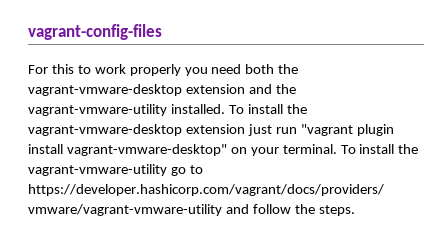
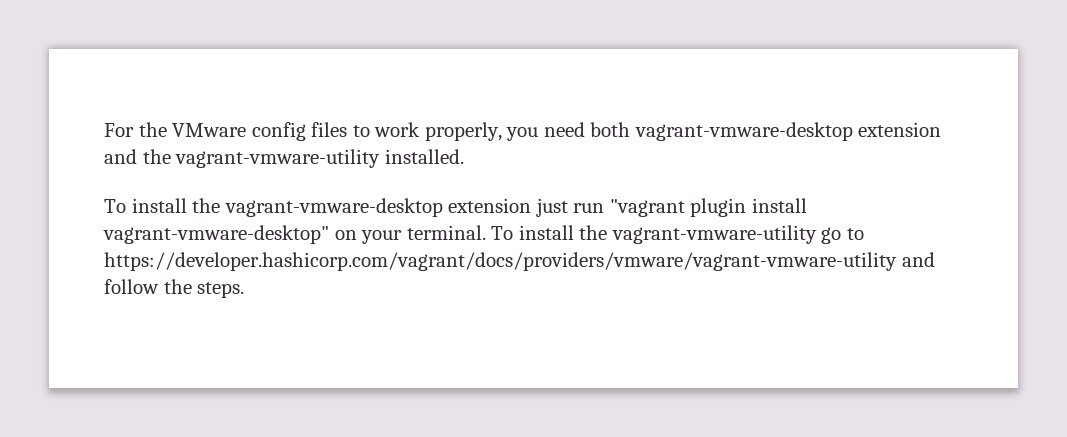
[28,24,162,40] [28,64,74,74] vagrant-config-files // For this -> [104,122,348,141] For the VMware config files
[129,64,181,76] properly -> [424,122,502,141] properly,
[278,64,299,74] the -> (631, 129) none
(225, 109) none -> (464, 156) //

